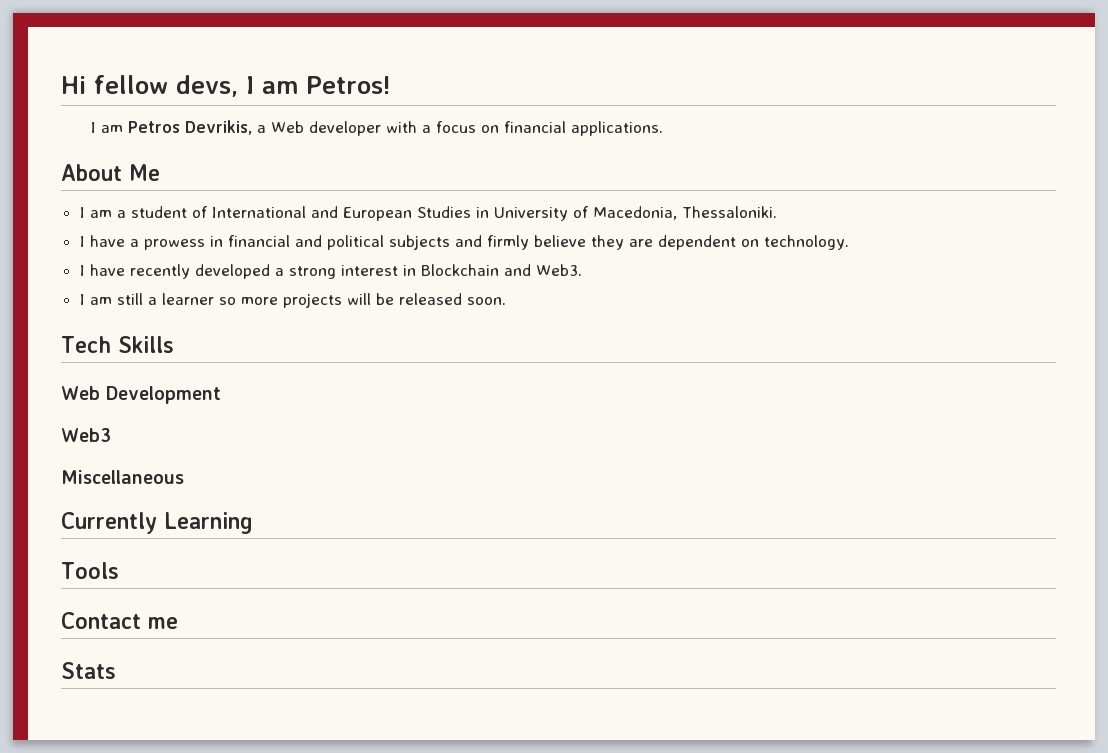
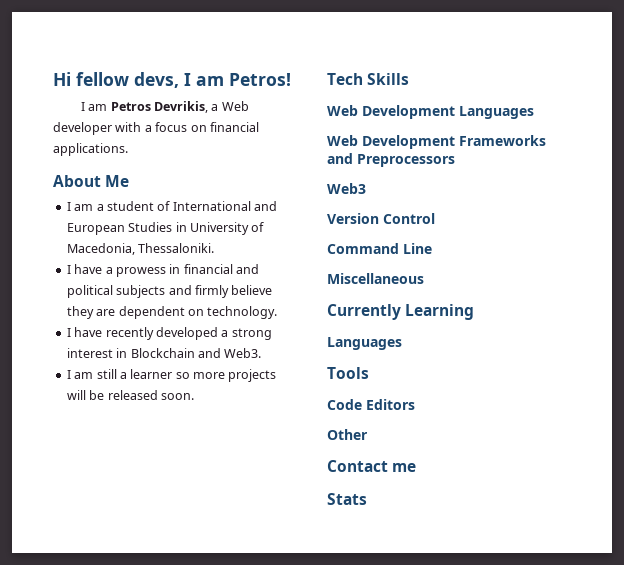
[61,428,111,442] // Web3 -> [459,106,534,119] [327,135,546,149] [327,153,455,167] [327,183,366,194] [327,213,435,224] [327,243,432,254] Languages // Web Development Frameworks and Preprocessors // Web3 // Version Control // Command Line
(253, 523) none -> [327,337,402,350] // Languages
(119, 570) none -> [327,399,415,410] [327,429,368,440] // Code Editors // Other

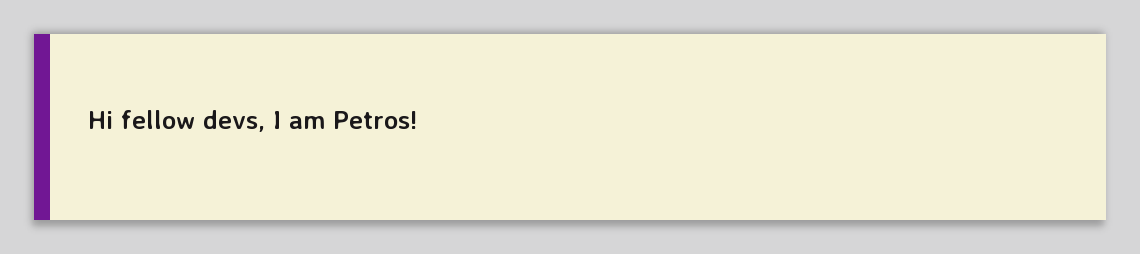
[80,101,249,113] [53,122,259,135] [53,143,128,156] [53,175,130,187] [66,201,277,211] [66,222,265,235] [66,243,215,255] [66,264,259,277] [66,285,273,298] [66,306,278,319] [66,327,272,340] [66,348,262,358] [66,369,277,382] [66,390,194,400] [327,73,410,85] [327,105,534,119] [327,135,546,149] [327,153,455,167] [327,183,366,194] [327,213,435,224] [327,243,432,254] [327,273,424,284] [327,304,475,320] [327,337,402,350] [327,367,369,379] [327,399,415,410] [327,429,368,440] [327,460,417,472] [327,493,367,505] // I am Petros Devrikis, a Web developer with a focus on financial applications. // About Me // I am a student of International and European Studies in University of Macedonia, Thessaloniki. // I have a prowess in financial and political subjects and firmly believe they are dependent on technology. // I have recently developed a strong interest in Blockchain and Web3. // I am still a learner so more projects will be released soon. // Tech Skills // Web Development Languages // Web Development Frameworks and Preprocessors // Web3 // Version Control // Command Line // Miscellaneous // Currently Learning // Languages // Tools // Code Editors // Other // Contact me // Stats -> (418, 120) none

